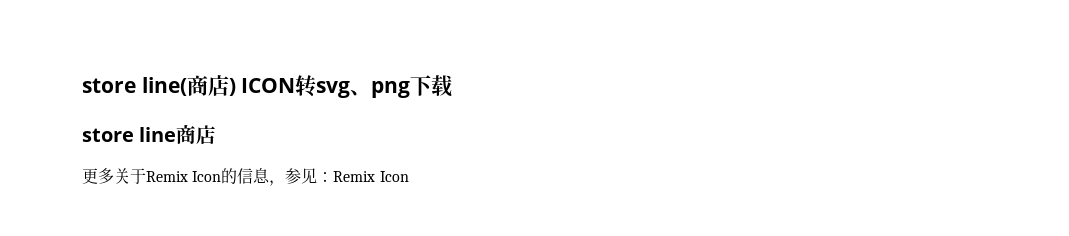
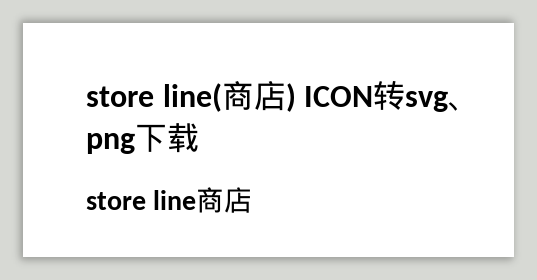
[82,168,409,186] // 更多关于Remix Icon的信息，参见：Remix Icon -> (253, 200) none

